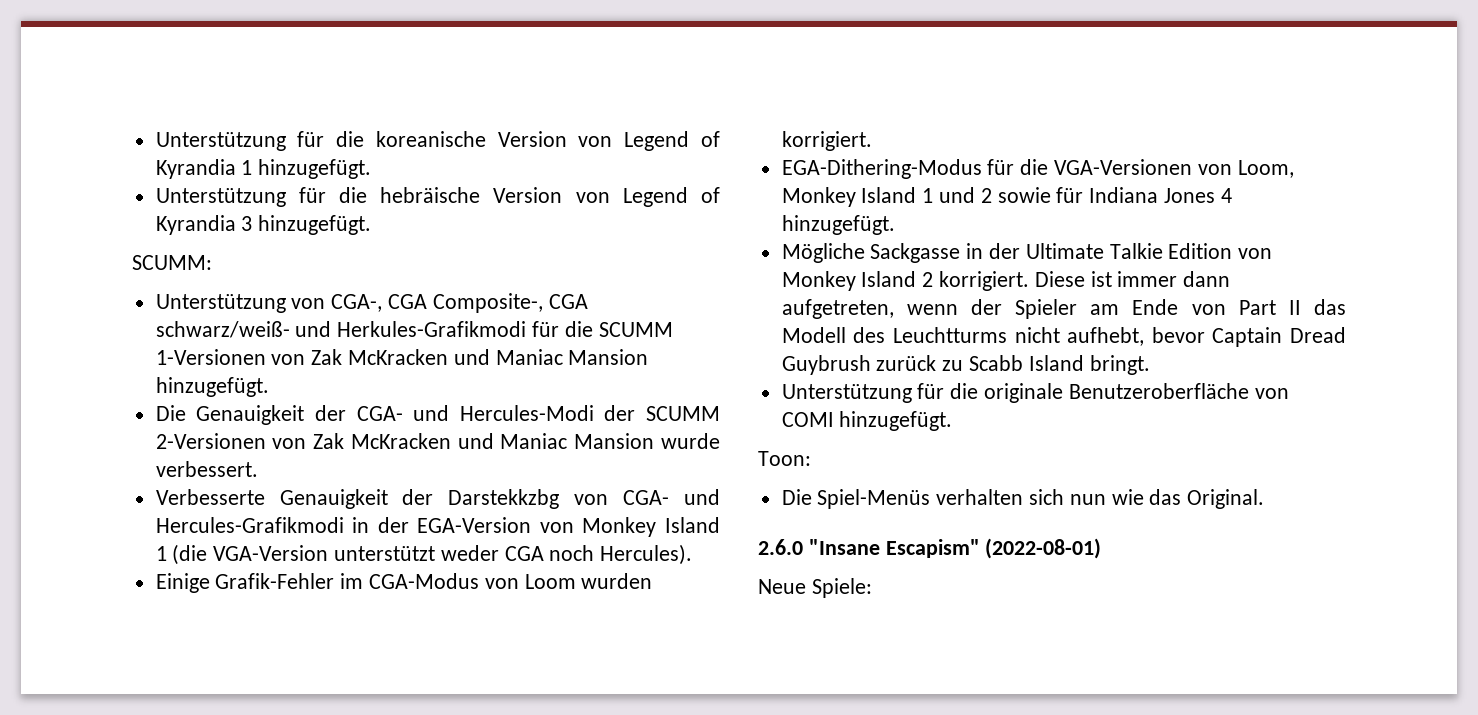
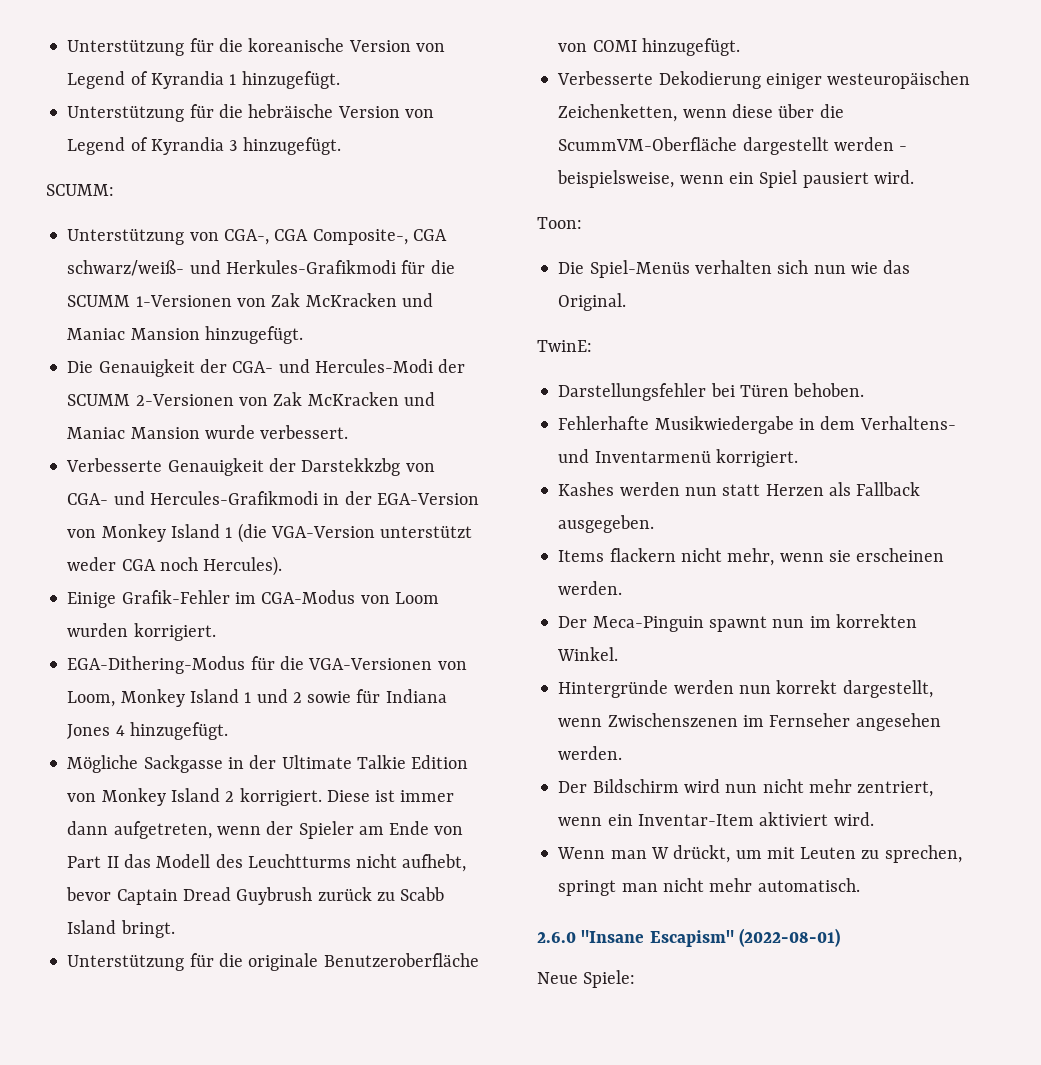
(953, 421) none -> [557,71,971,89] [558,104,844,122] [558,137,908,155] [557,170,914,188] // Verbesserte Dekodierung einiger westeuropäischen Zeichenketten, wenn diese über die ScummVM-Oberfläche dargestellt werden - beispielsweise, wenn ein Spiel pausiert wird.
(1265, 499) none -> [537,340,592,352] [558,383,865,401] [558,416,956,434] [558,449,798,467] [558,482,921,496] [558,515,655,533] [558,548,945,566] [558,581,623,595] [558,614,917,632] [557,647,619,661] [558,680,933,698] [558,713,941,731] [558,746,623,760] [558,779,934,797] [558,812,874,826] [557,845,962,863] [558,878,860,896] // TwinE: // Darstellungsfehler bei Türen behoben. // Fehlerhafte Musikwiedergabe in dem Verhaltens- und Inventarmenü korrigiert. // Kashes werden nun statt Herzen als Fallback ausgegeben. // Items flackern nicht mehr, wenn sie erscheinen werden. // Der Meca-Pinguin spawnt nun im korrekten Winkel. // Hintergründe werden nun korrekt dargestellt, wenn Zwischenszenen im Fernseher angesehen werden. // Der Bildschirm wird nun nicht mehr zentriert, wenn ein Inventar-Item aktiviert wird. // Wenn man W drückt, um mit Leuten zu sprechen, springt man nicht mehr automatisch.

